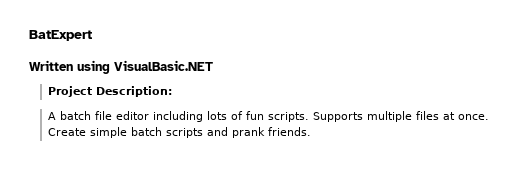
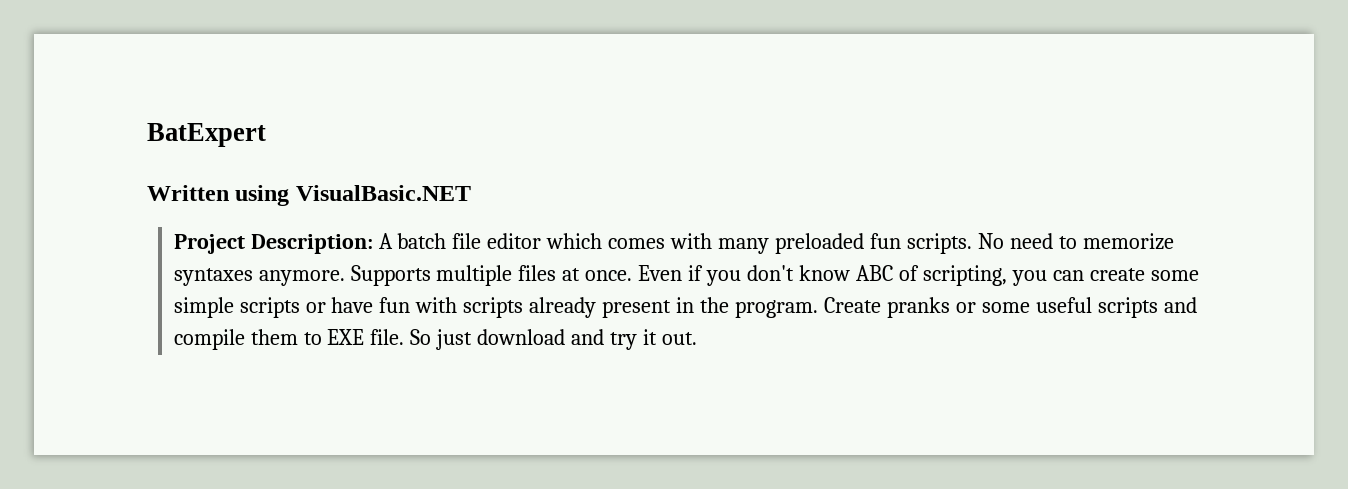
(173, 91) // -> (373, 244) none
[153,111,310,122] including lots of fun scripts. -> [546,233,1174,254] [173,268,345,286] which comes with many preloaded fun scripts. No need to memorize syntaxes anymore.
[48,127,312,138] Create simple batch scripts and prank friends. -> [638,265,1199,286] [173,297,1197,318] [173,329,697,350] Even if you don't know ABC of scripting, you can create some simple scripts or have fun with scripts already present in the program. Create pranks or some useful scripts and compile them to EXE file. So just download and try it out.

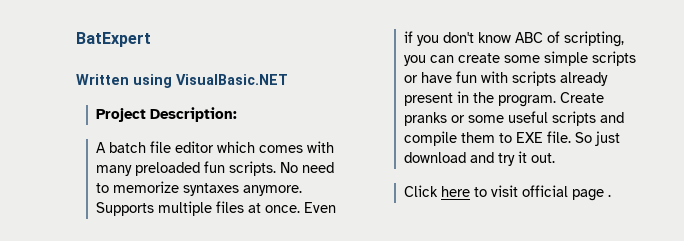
(373, 244) none -> (237, 114) //
(697, 338) none -> [403,185,611,201] // Click here to visit official page .

